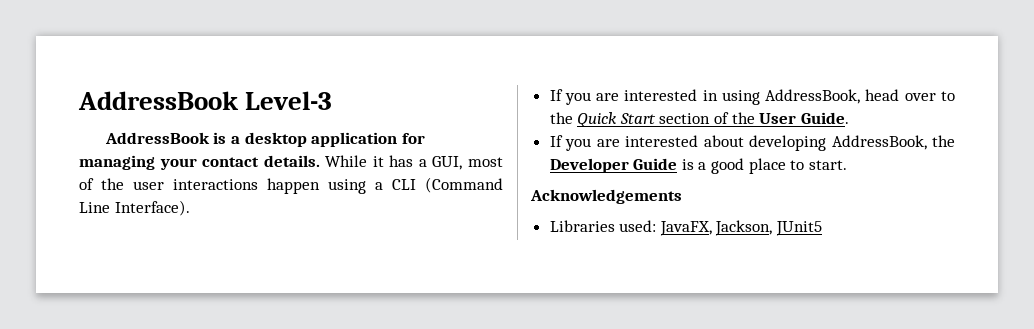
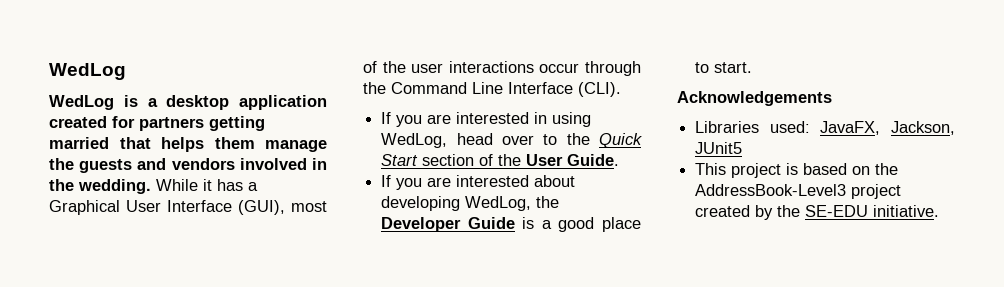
[78,91,333,110] [104,132,210,144] AddressBook Level-3 // AddressBook -> [49,63,126,80] [49,95,114,110] WedLog // WedLog
[401,133,425,144] [79,155,463,170] for managing your contact details. While it has a GUI, -> [49,116,265,131] [49,137,327,152] [49,158,327,173] [49,179,258,194] [49,200,285,215] created for partners getting married that helps them manage the guests and vendors involved in the wedding. While it has a Graphical User Interface (GUI),
[267,177,503,194] [79,200,190,216] happen using a CLI (Command Line Interface). -> [539,61,641,76] [363,82,621,97] occur through the Command Line Interface (CLI).
[765,89,861,104] AddressBook, -> [381,133,448,148] WedLog,
[831,135,927,150] AddressBook, -> [465,196,532,211] WedLog,
(823, 228) none -> [695,163,899,178] [695,184,902,199] [695,205,940,220] // This project is based on the AddressBook-Level3 project created by the SE-EDU initiative.

